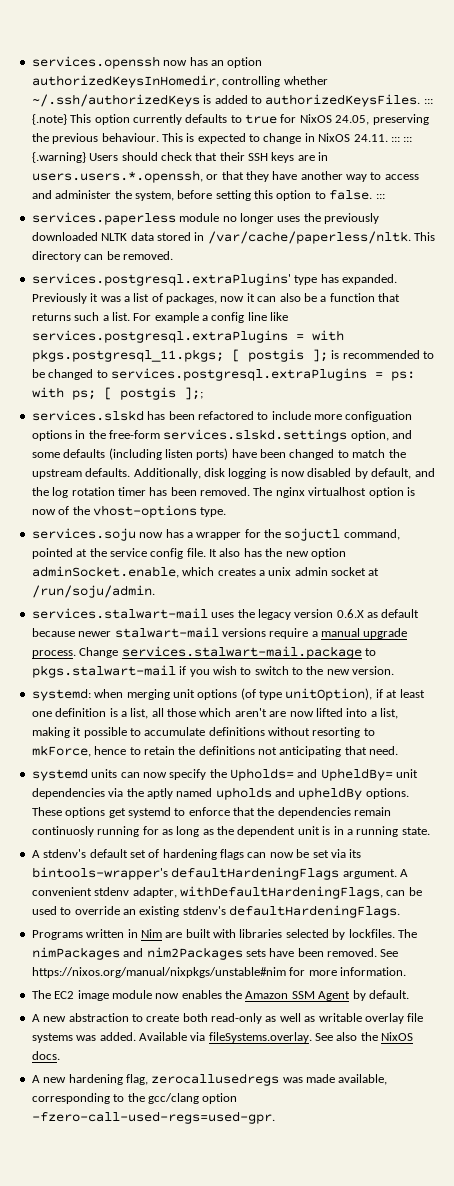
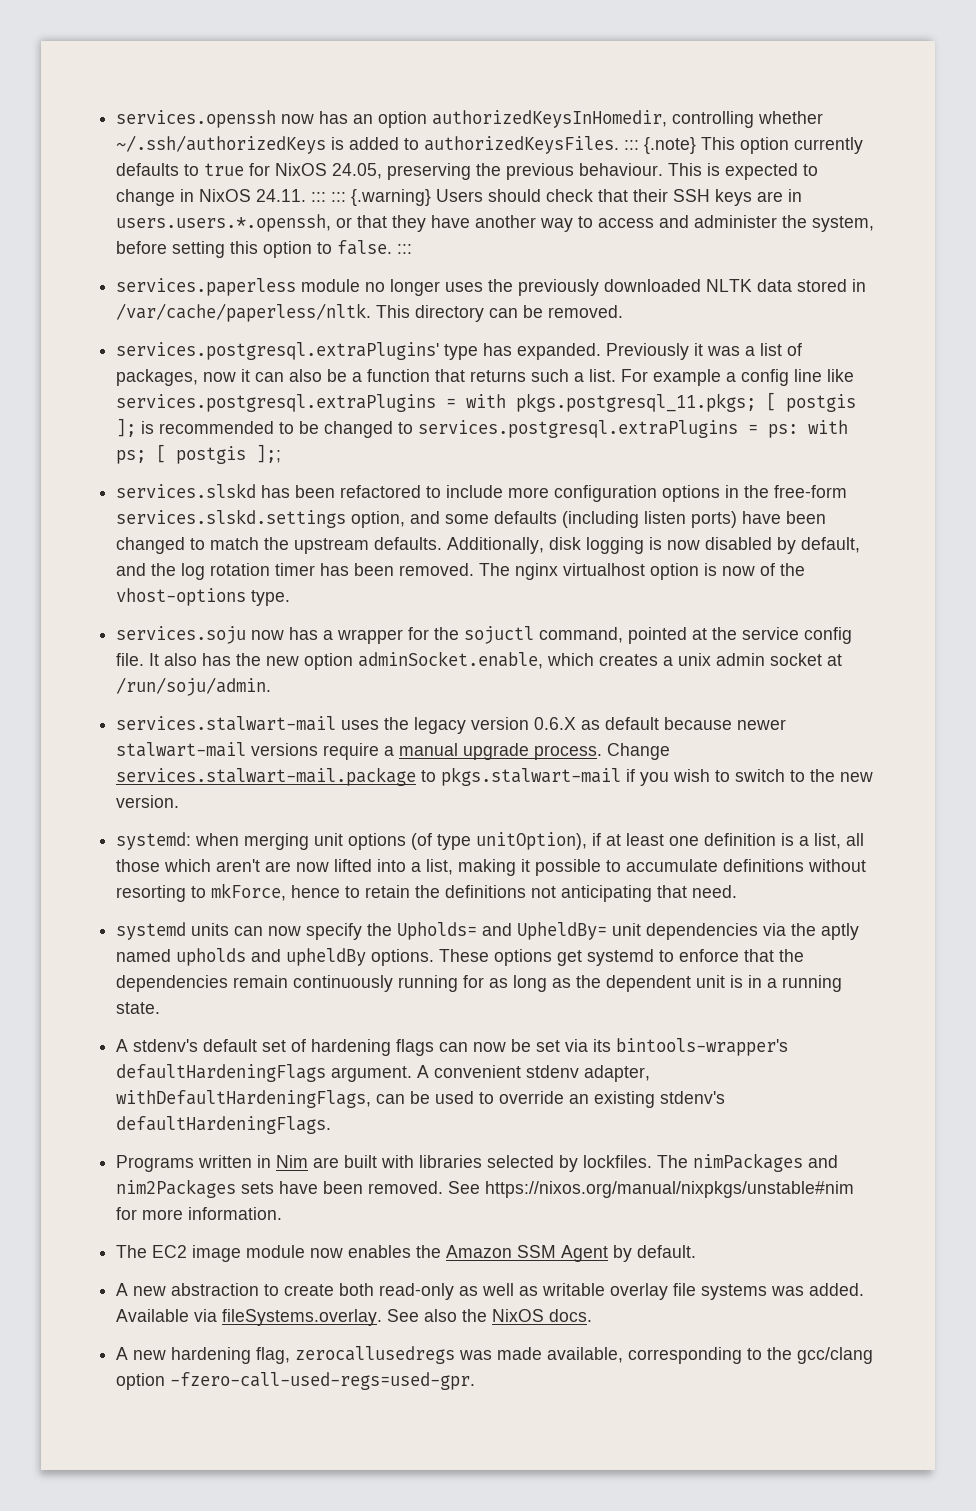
[345,411,413,422] configuation -> [554,485,658,502] configuration
[31,826,94,837] continuosly -> [293,975,394,992] continuously

